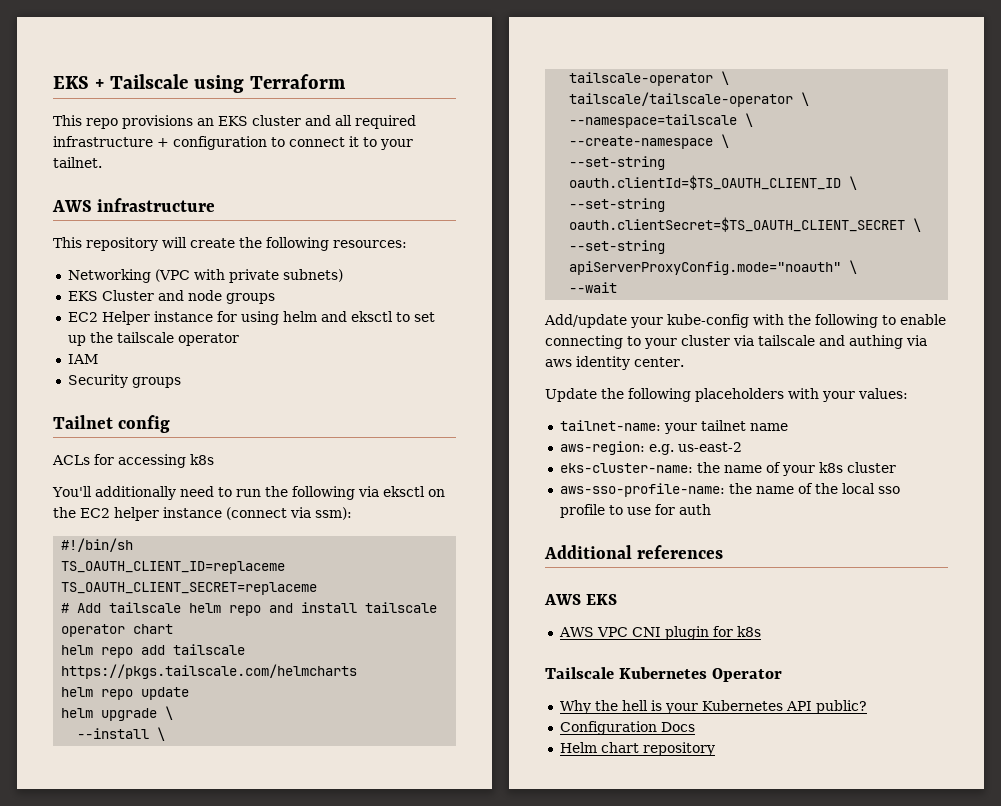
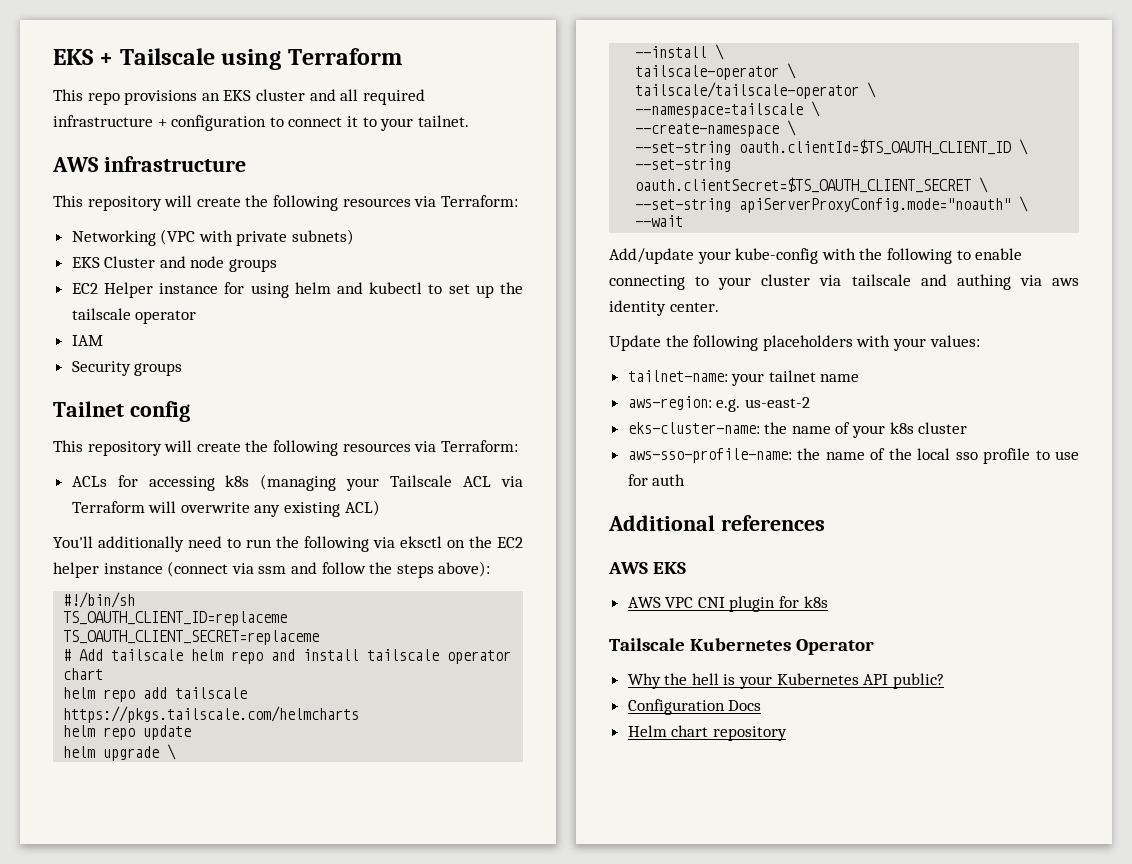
[333,240,407,248] resources: -> [342,195,518,207] resources via Terraform:
[350,311,393,322] eksctl -> [369,282,423,294] kubectl
[52,454,214,468] ACLs for accessing k8s -> [53,440,518,456] [71,474,523,491] [71,500,380,517] This repository will create the following resources via Terraform: // ACLs for accessing k8s (managing your Tailscale ACL via Terraform will overwrite any existing ACL)
[315,507,352,520] ssm): -> [258,561,491,578] ssm and follow the steps above):

